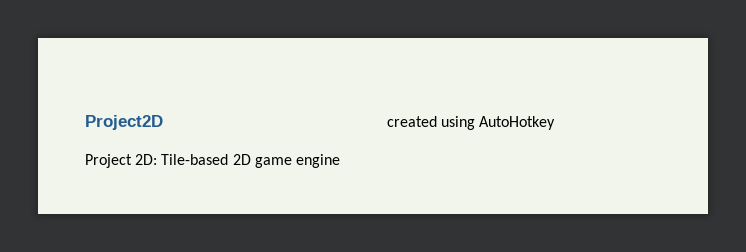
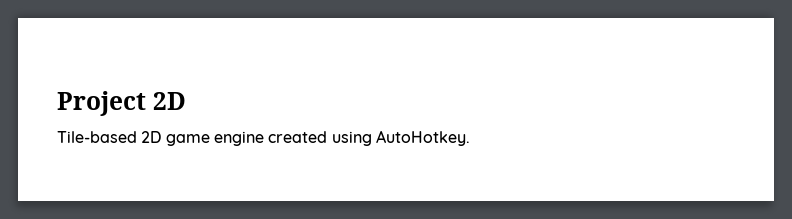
[85,115,163,130] [85,154,158,168] Project2D // Project 2D: -> [57,91,186,116] Project 2D //
[479,116,556,130] AutoHotkey -> [375,130,470,146] AutoHotkey.

